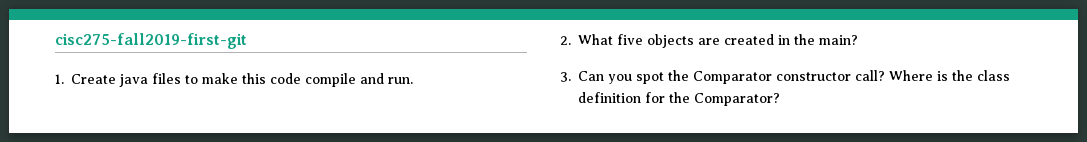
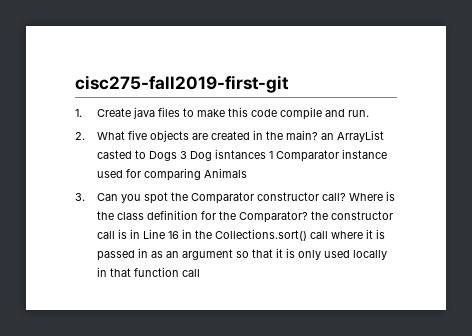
(858, 40) none -> [320,130,384,142] [96,149,387,162] [96,168,247,181] an ArrayList casted to Dogs 3 Dog isntances 1 Comparator instance used for comparing Animals
(780, 99) none -> [310,211,393,220] [96,229,385,241] [96,248,387,261] [96,267,200,277] the constructor call is in Line 16 in the Collections.sort() call where it is passed in as an argument so that it is only used locally in that function call

